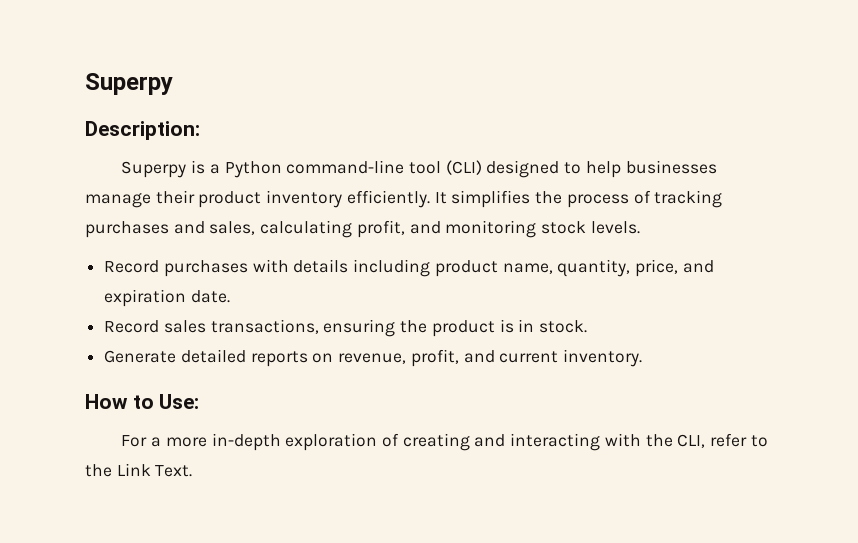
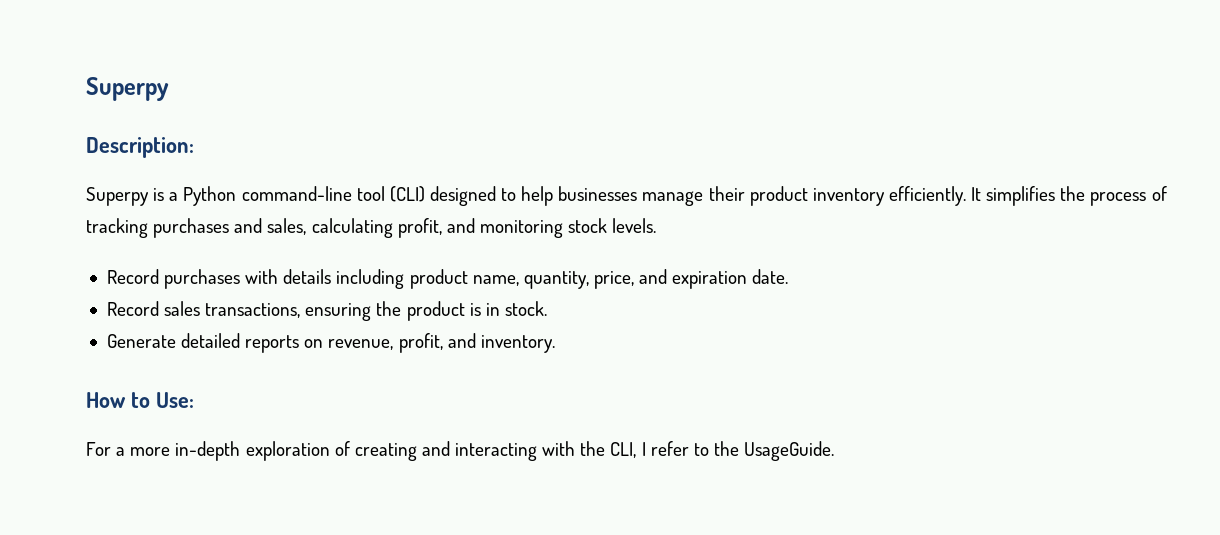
[499,351,559,363] current -> (476, 340) none
(706, 441) none -> [641,442,646,456] I
[116,463,193,477] Link Text. -> [744,441,835,461] UsageGuide.

